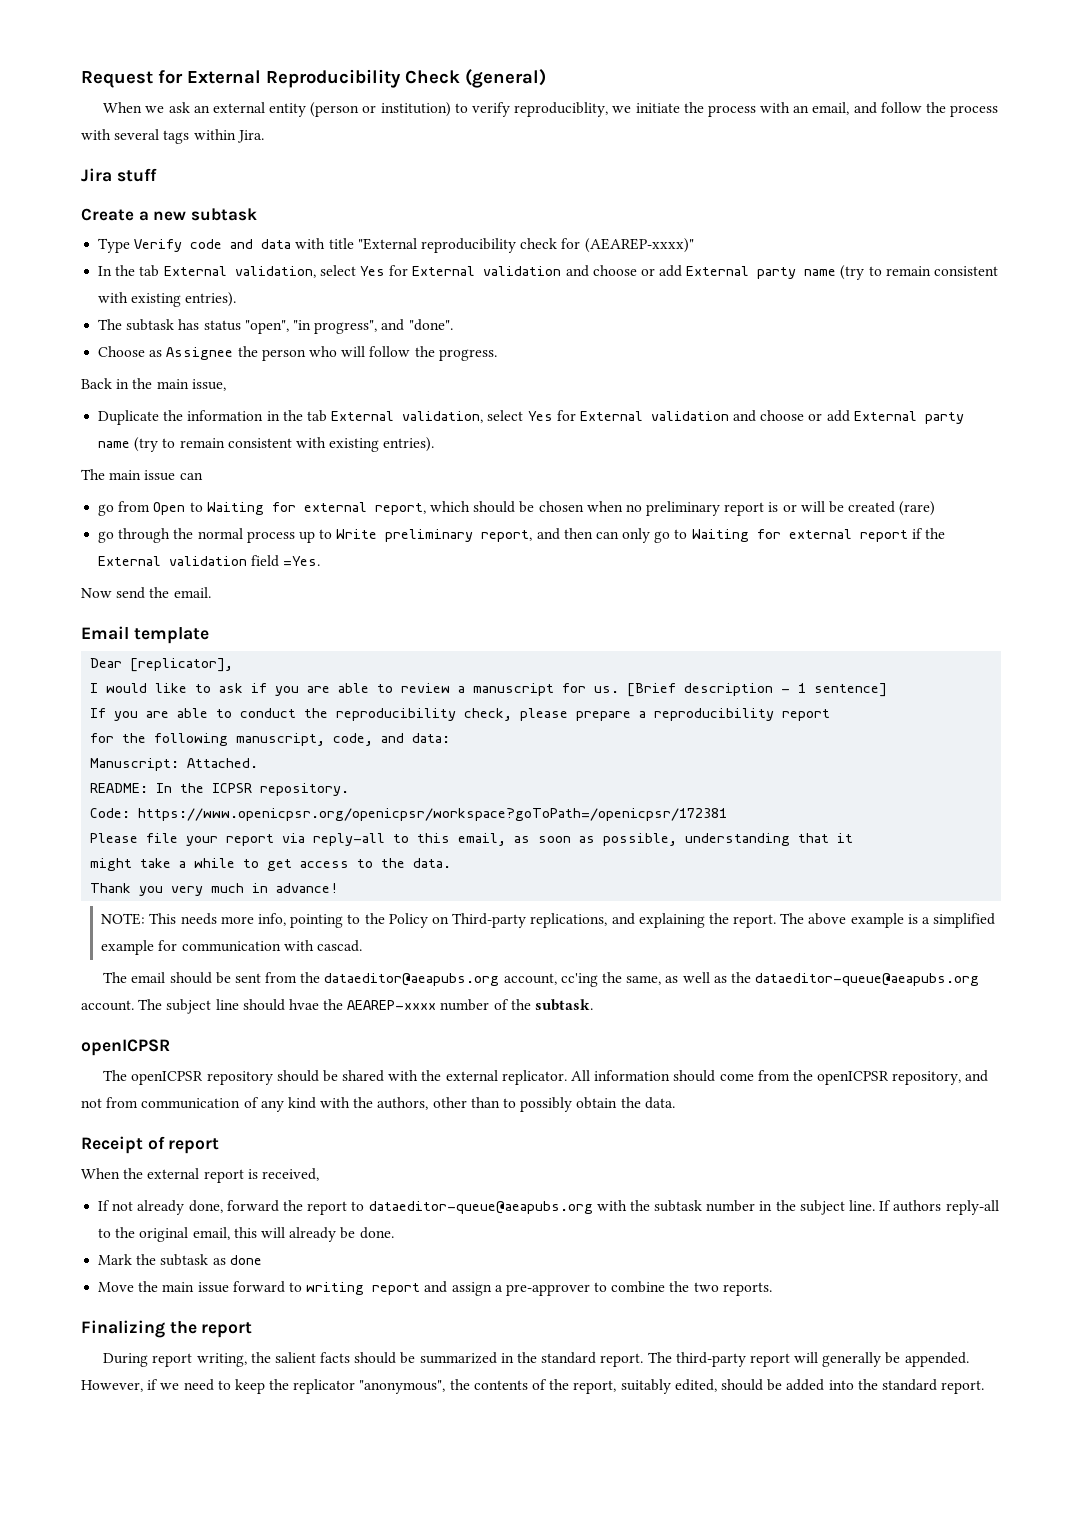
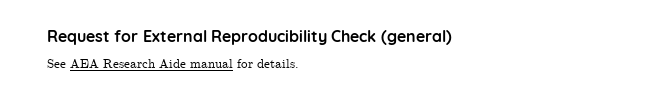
[103,102,999,117] [81,129,264,144] [81,168,157,182] [81,208,257,221] [98,238,694,253] [98,265,999,280] [98,292,237,307] [98,319,453,334] [98,346,497,361] [81,378,226,391] [98,410,964,425] [98,437,435,452] [81,469,203,481] [98,501,936,516] [98,528,946,543] [98,555,321,567] [81,587,211,599] [81,626,209,644] [90,658,234,672] [90,683,888,697] [90,708,831,721] [90,733,451,746] [90,758,259,771] [90,783,350,796] [90,808,728,821] [90,833,854,846] [90,858,452,871] [90,883,339,896] [101,913,996,928] [101,940,363,955] [103,972,980,987] [81,999,594,1014] [81,1039,170,1056] [103,1070,989,1085] [81,1097,675,1112] [81,1136,220,1154] [81,1168,319,1183] [98,1200,999,1215] [98,1227,394,1242] [98,1254,262,1266] [98,1281,772,1296] [81,1320,253,1338] [103,1352,969,1367] [81,1379,985,1394] When we ask an external entity (person or institution) to verify reproduciblity, we initiate the process with an email, and follow the process with several tags within Jira. // Jira stuff // Create a new subtask // Type Verify code and data with title "External reproducibility check for (AEAREP-xxxx)" // In the tab External validation, select Yes for External validation and choose or add External party name (try to remain consistent with existing entries). // The subtask has status "open", "in progress", and "done". // Choose as Assignee the person who will follow the progress. // Back in the main issue, // Duplicate the information in the tab External validation, select Yes for External validation and choose or add External party name (try to remain consistent with existing entries). // The main issue can // go from Open to Waiting for external report, which should be chosen when no preliminary report is or will be created (rare) // go through the normal process up to Write preliminary report, and then can only go to Waiting for external report if the External validation field =Yes. // Now send the email. // Email template // Dear [replicator], // I would like to ask if you are able to review a manuscript for us. [Brief description - 1 sentence] // If you are able to conduct the reproducibility check, please prepare a reproducibility report // for the following manuscript, code, and data: // Manuscript: Attached. // README: In the ICPSR repository. // Code: https://www.openicpsr.org/openicpsr/workspace?goToPath=/openicpsr/172381 // Please file your report via reply-all to this email, as soon as possible, understanding that it // might take a while to get access to the data. // Thank you very much in advance! // NOTE: This needs more info, pointing to the Policy on Third-party replications, and explaining the report. The above example is a simplified example for communication with cascad. // The email should be sent from the dataeditor@aeapubs.org account, cc'ing the same, as well as the dataeditor-queue@aeapubs.org account. The subject line should hvae the AEAREP-xxxx number of the subtask. // openICPSR // The openICPSR repository should be shared with the external replicator. All information should come from the openICPSR repository, and not from communication of any kind with the authors, other than to possibly obtain the data. // Receipt of report // When the external report is received, // If not already done, forward the report to dataeditor-queue@aeapubs.org with the subtask number in the subject line. If authors reply-all to the original email, this will already be done. // Mark the subtask as done // Move the main issue forward to writing report and assign a pre-approver to combine the two reports. // Finalizing the report // During report writing, the salient facts should be summarized in the standard report. The third-party report will generally be appended. However, if we need to keep the replicator "anonymous", the contents of the report, suitably edited, should be added into the standard report. -> [47,59,299,69] See AEA Research Aide manual for details.

